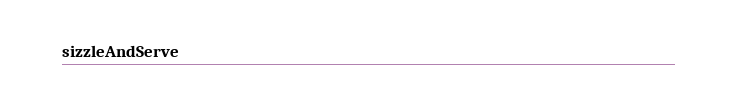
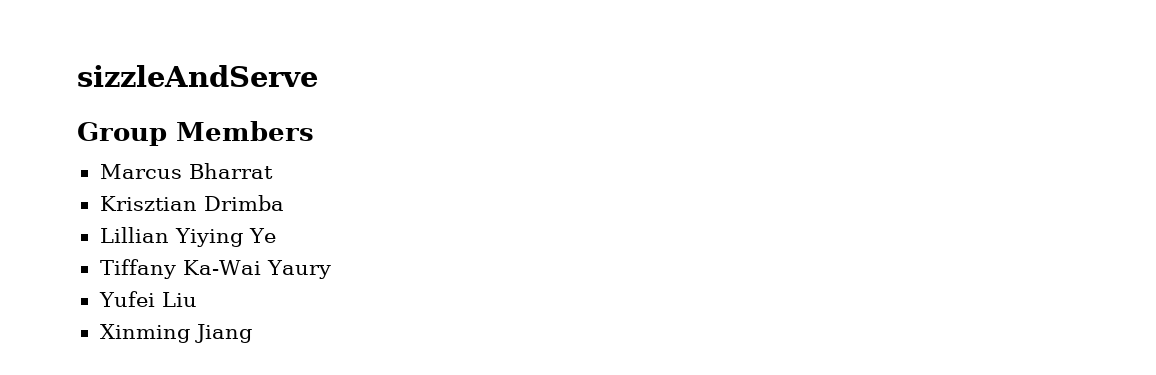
(179, 51) none -> [77,121,314,146] [99,163,273,179] [99,195,284,211] [99,227,276,247] [99,259,331,279] [98,291,197,307] [99,324,252,343] // Group Members // Marcus Bharrat // Krisztian Drimba // Lillian Yiying Ye // Tiffany Ka-Wai Yaury // Yufei Liu // Xinming Jiang

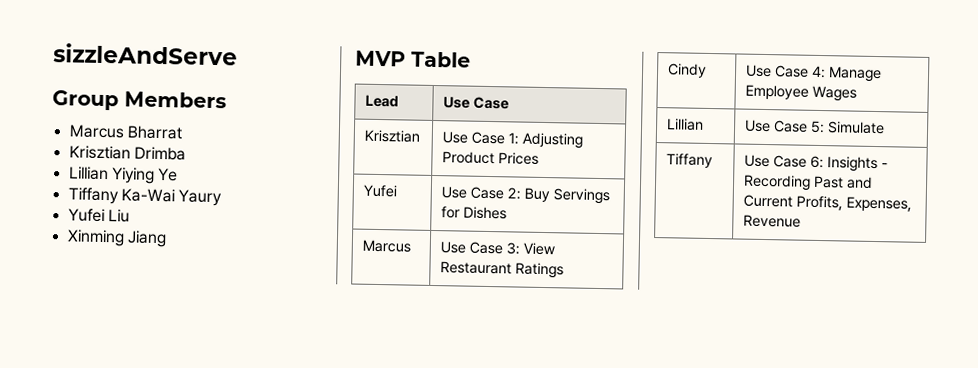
(252, 333) none -> [355,50,471,68] [365,94,400,108] [443,96,510,110] [364,129,421,143] [442,131,584,149] [442,151,540,165] [363,184,398,198] [441,186,611,205] [441,206,508,220] [362,239,412,253] [440,241,556,256] [440,261,565,279] [667,63,708,78] [745,64,883,83] [745,84,858,102] [667,118,705,131] [744,119,886,135] [666,153,714,169] [744,154,889,173] [743,174,874,191] [743,194,913,212] [743,214,802,228] // MVP Table // Lead | Use Case // Krisztian | Use Case 1: Adjusting Product Prices // Yufei | Use Case 2: Buy Servings for Dishes // Marcus | Use Case 3: View Restaurant Ratings // Cindy | Use Case 4: Manage Employee Wages // Lillian | Use Case 5: Simulate // Tiffany | Use Case 6: Insights - Recording Past and Current Profits, Expenses, Revenue

